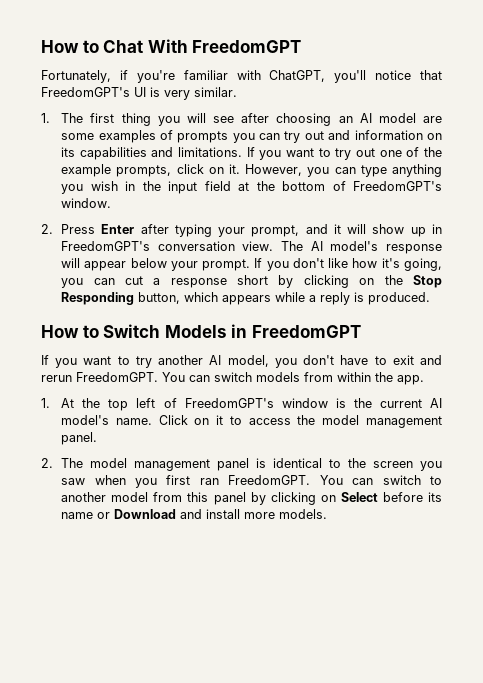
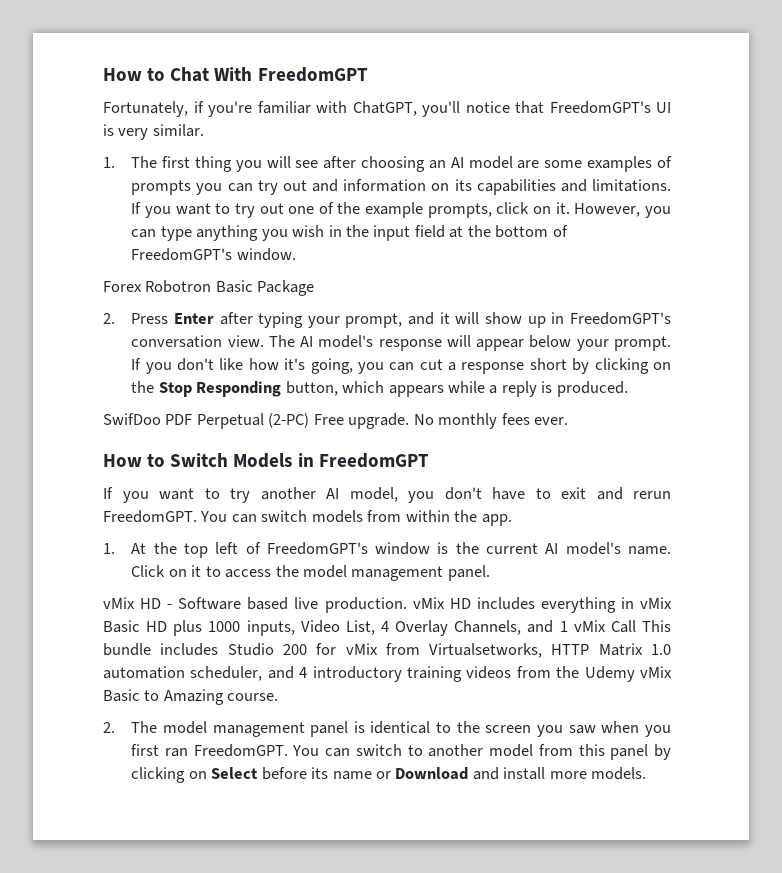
(112, 203) none -> [103,280,315,296] // Forex Robotron Basic Package
(431, 298) none -> [103,413,569,429] // SwifDoo PDF Perpetual (2-PC) Free upgrade. No monthly fees ever.
(98, 438) none -> [103,597,672,613] [103,620,672,636] [103,643,671,658] [103,666,672,682] [103,689,279,705] // vMix HD - Software based live production. vMix HD includes everything in vMix Basic HD plus 1000 inputs, Video List, 4 Overlay Channels, and 1 vMix Call This bundle includes Studio 200 for vMix from Virtualsetworks, HTTP Matrix 1.0 automation scheduler, and 4 introductory training videos from the Udemy vMix Basic to Amazing course.

